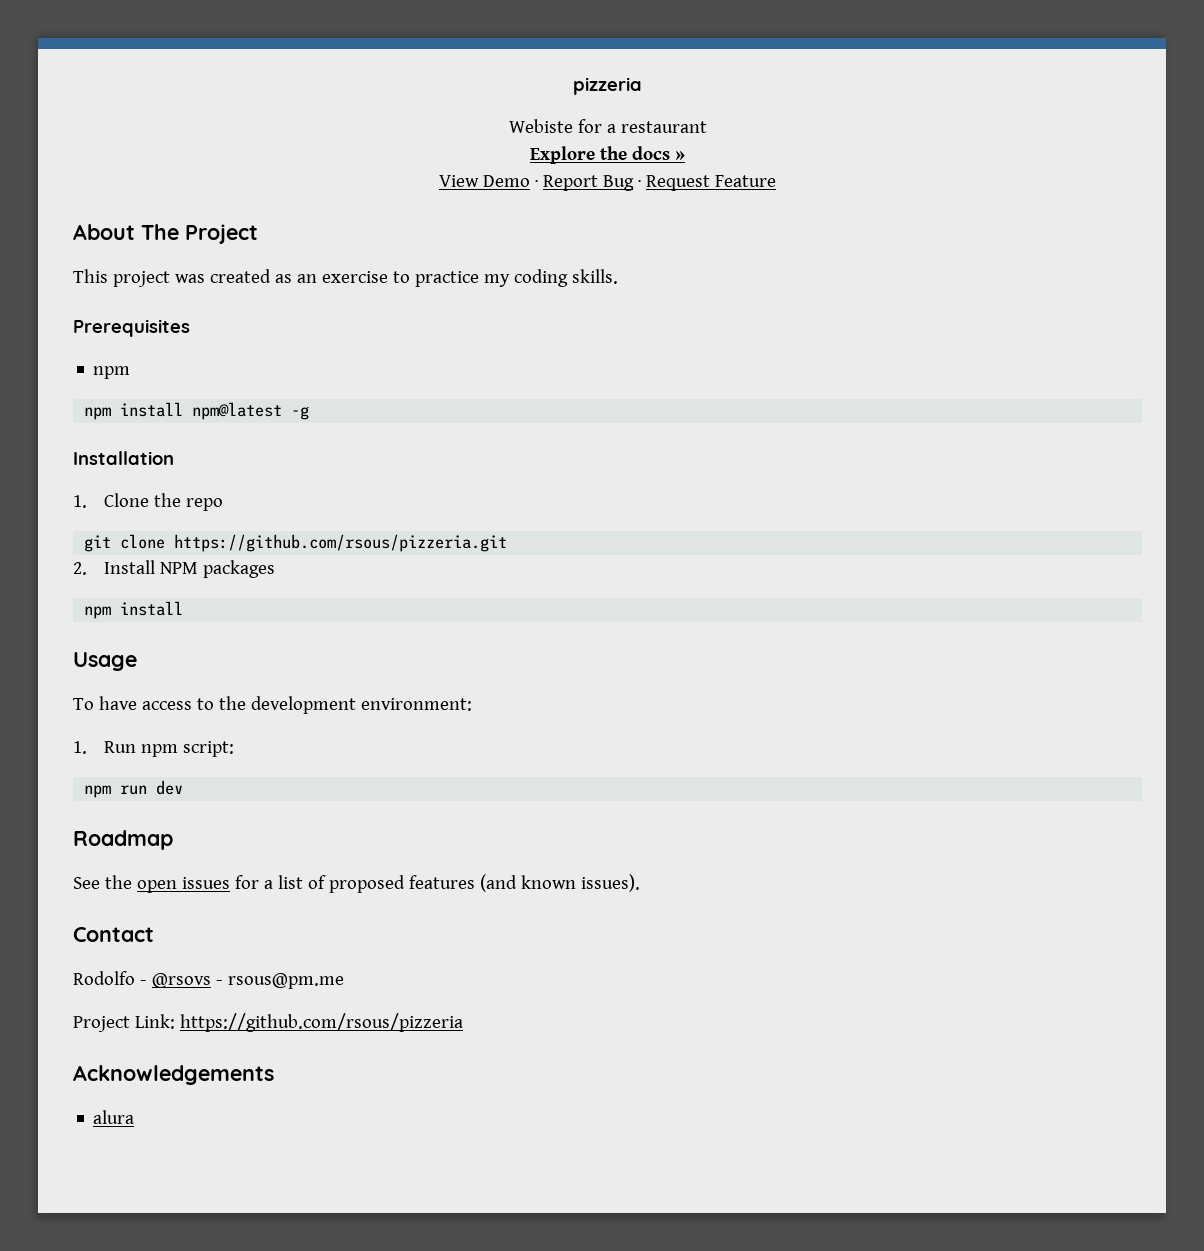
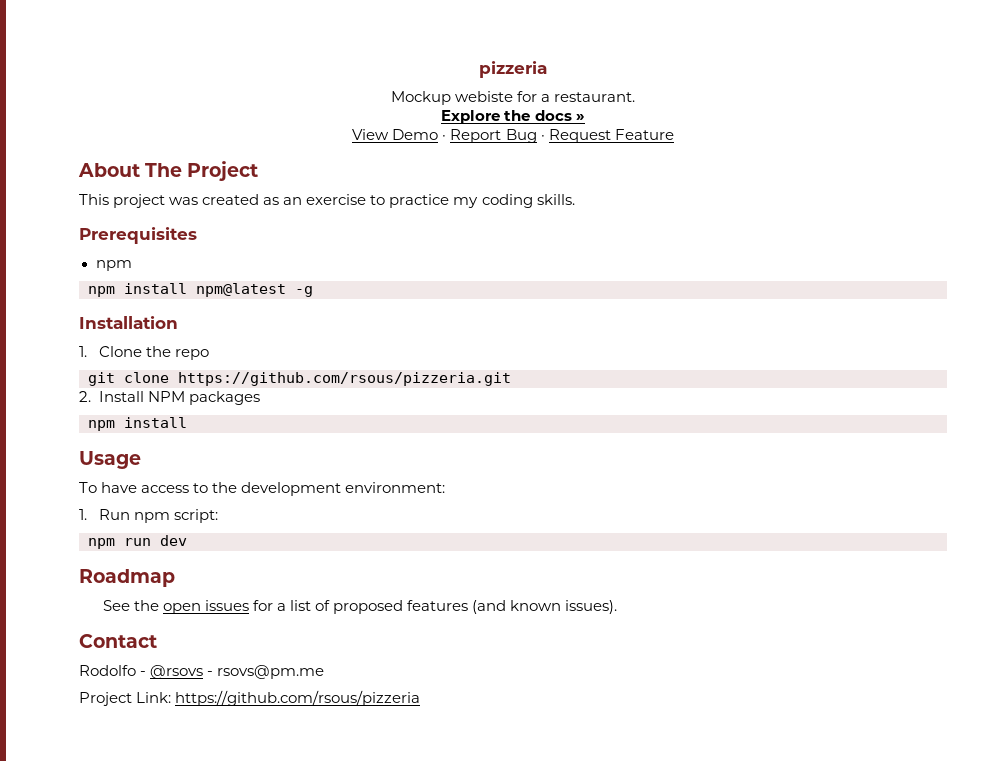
[508,119,707,133] Webiste for a restaurant -> [390,91,636,105] Mockup webiste for a restaurant.
[227,973,344,989] rsous@pm.me -> [217,665,325,679] rsovs@pm.me
[73,1065,274,1085] [93,1110,135,1124] // Acknowledgements // alura -> (421, 698) none

